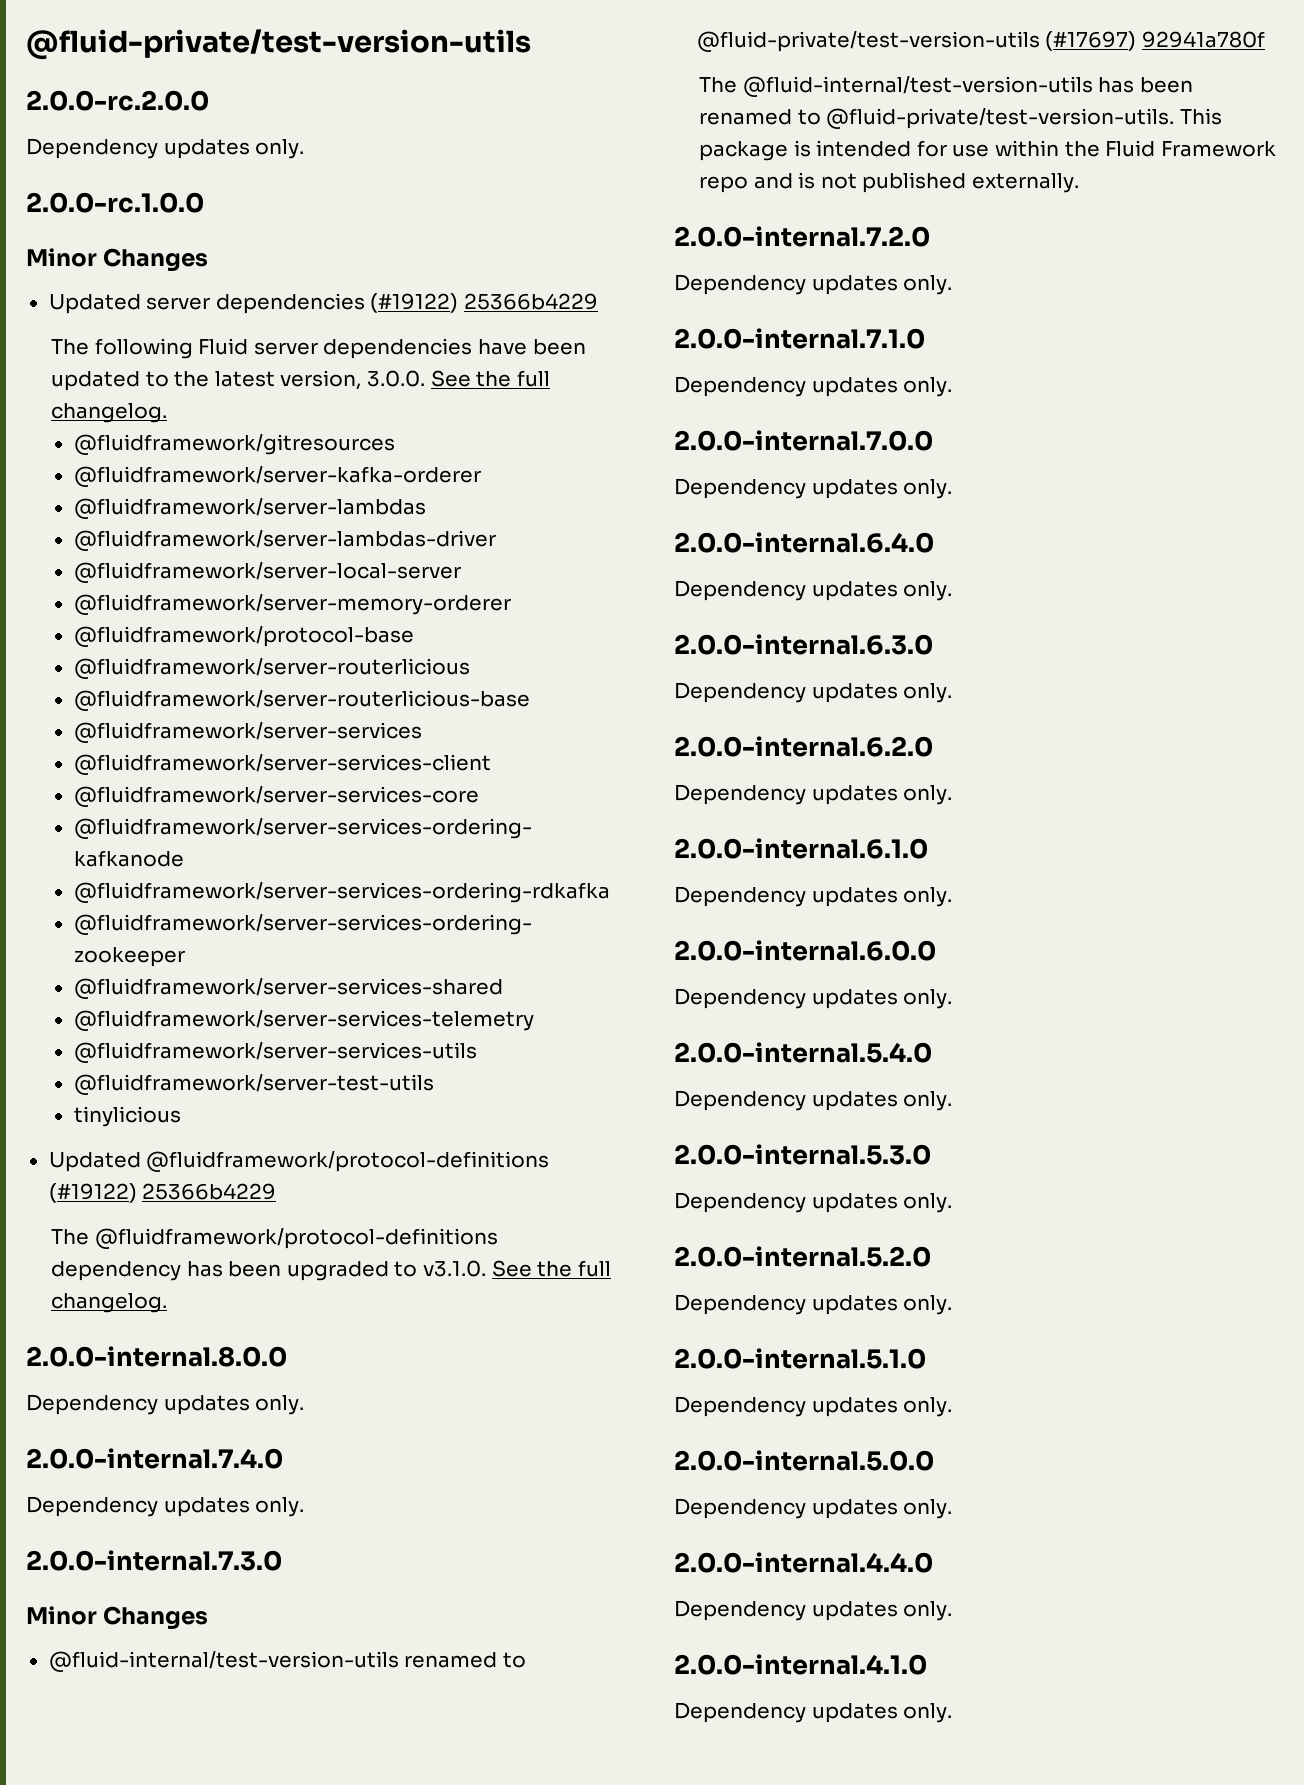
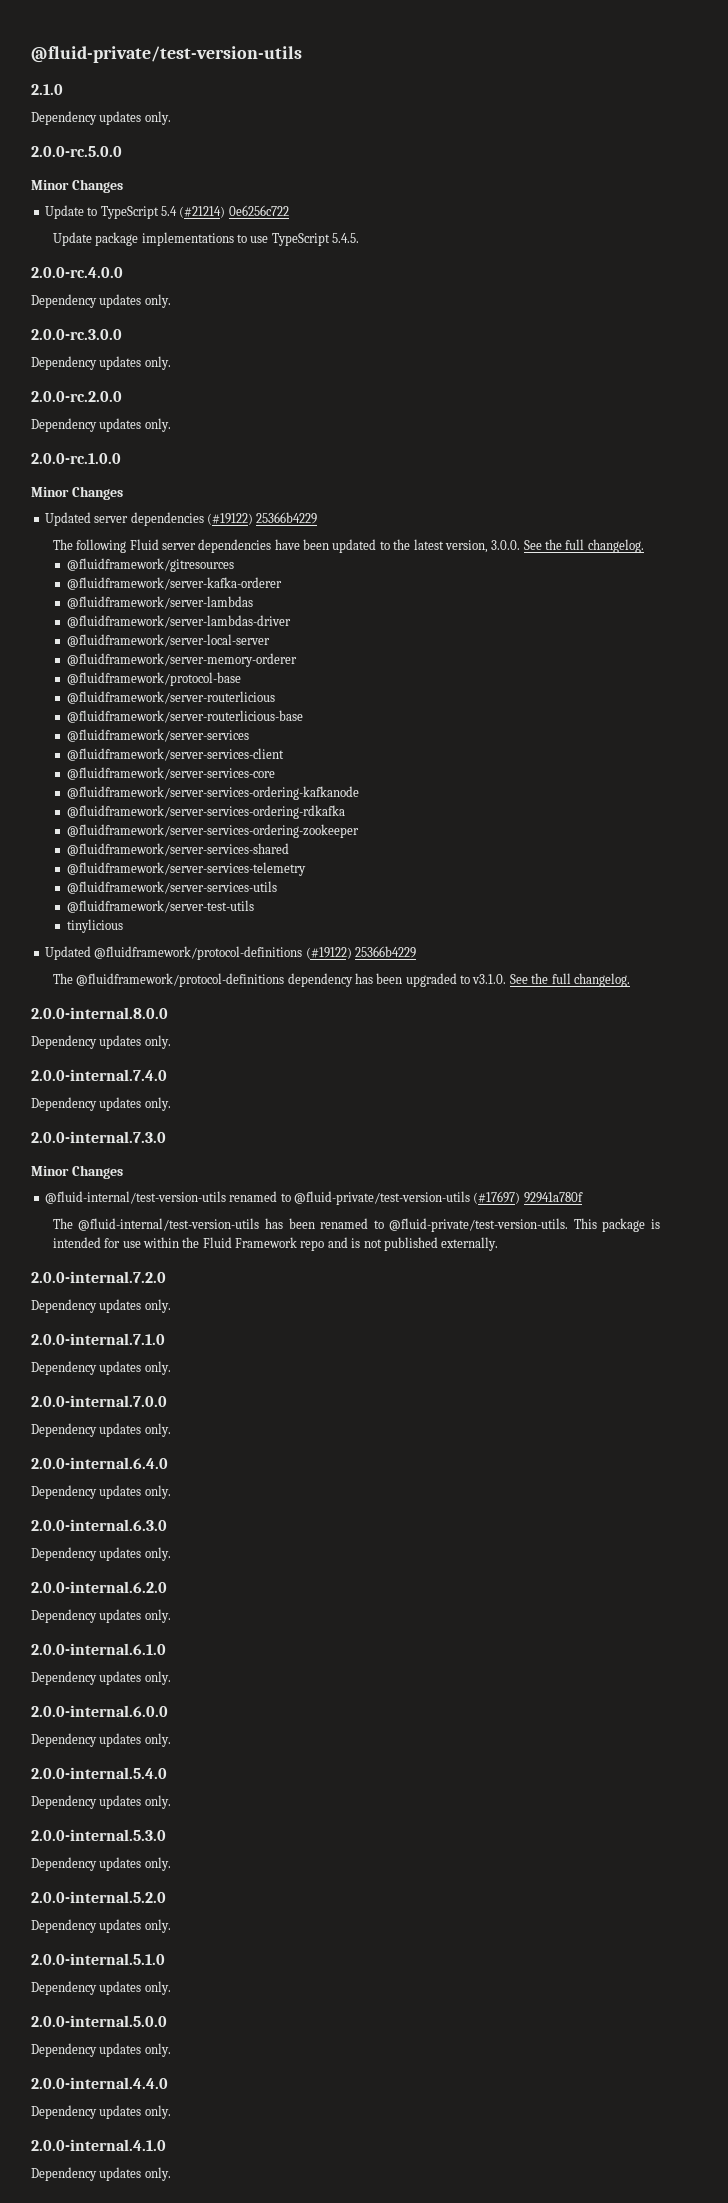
[26,29,531,60] @fluid-private/test-version-utils -> [31,46,302,63] [31,84,63,95] [31,111,171,125] [31,146,122,157] [31,179,123,193] [44,205,289,219] [52,232,360,246] [31,267,123,278] [31,294,171,308] [31,329,122,340] [31,356,171,370] @fluid-private/test-version-utils // 2.1.0 // Dependency updates only. // 2.0.0-rc.5.0.0 // Minor Changes // Update to TypeScript 5.4 (#21214) 0e6256c722 // Update package implementations to use TypeScript 5.4.5. // 2.0.0-rc.4.0.0 // Dependency updates only. // 2.0.0-rc.3.0.0 // Dependency updates only.

